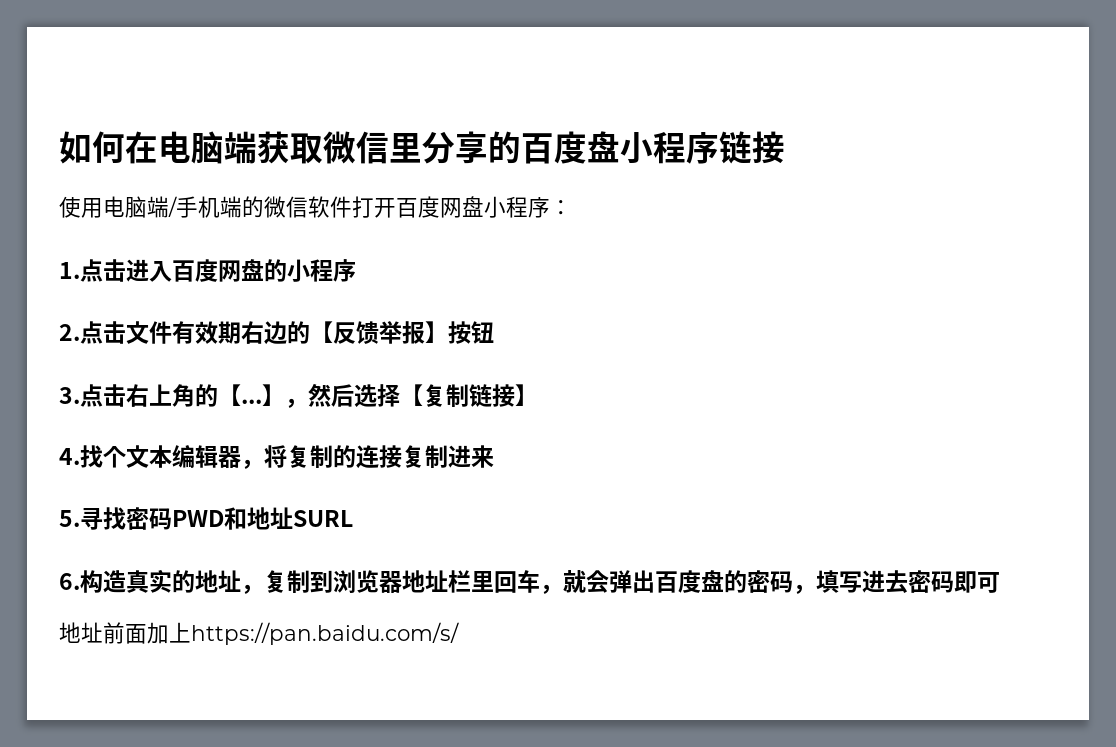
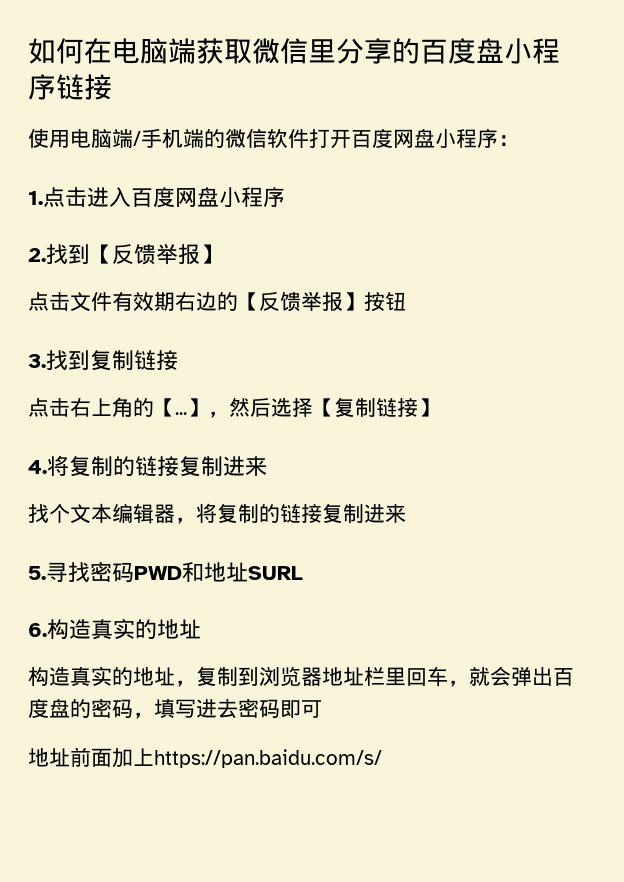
[264,259,287,282] 的 -> (219, 197) none
(80, 332) none -> [46,244,222,265] 找到【反馈举报】 //
(80, 395) none -> [46,350,178,371] 找到复制链接 //
(80, 456) none -> [47,455,267,477] 将复制的链接复制进来 //
[356,445,379,469] 连 -> [280,503,301,523] 链
(241, 581) none -> [28,666,175,687] // 构造真实的地址

